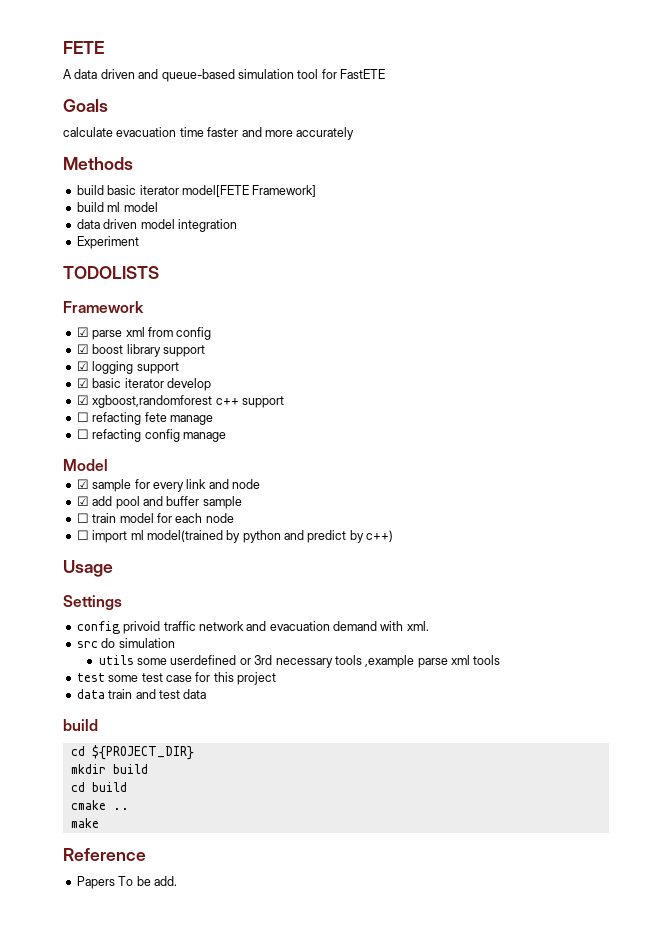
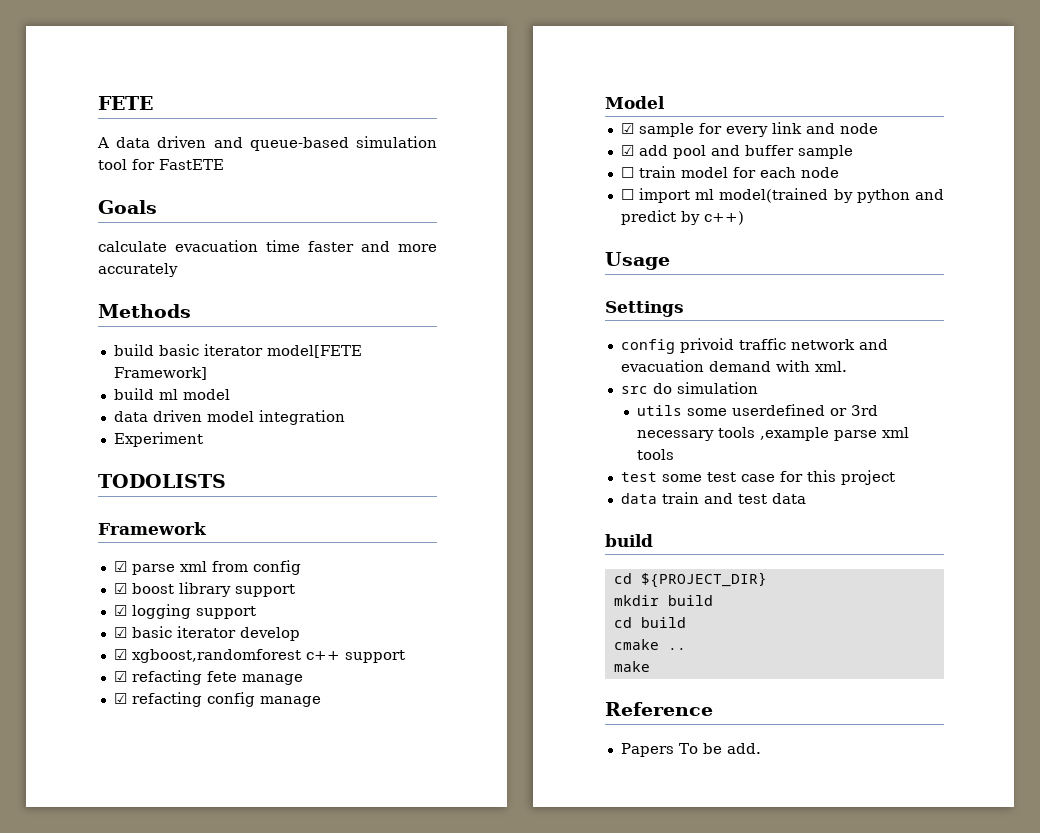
[76,412,89,422] ☐ -> [113,671,127,682] ☑
[76,429,89,439] ☐ -> [113,693,127,704] ☑

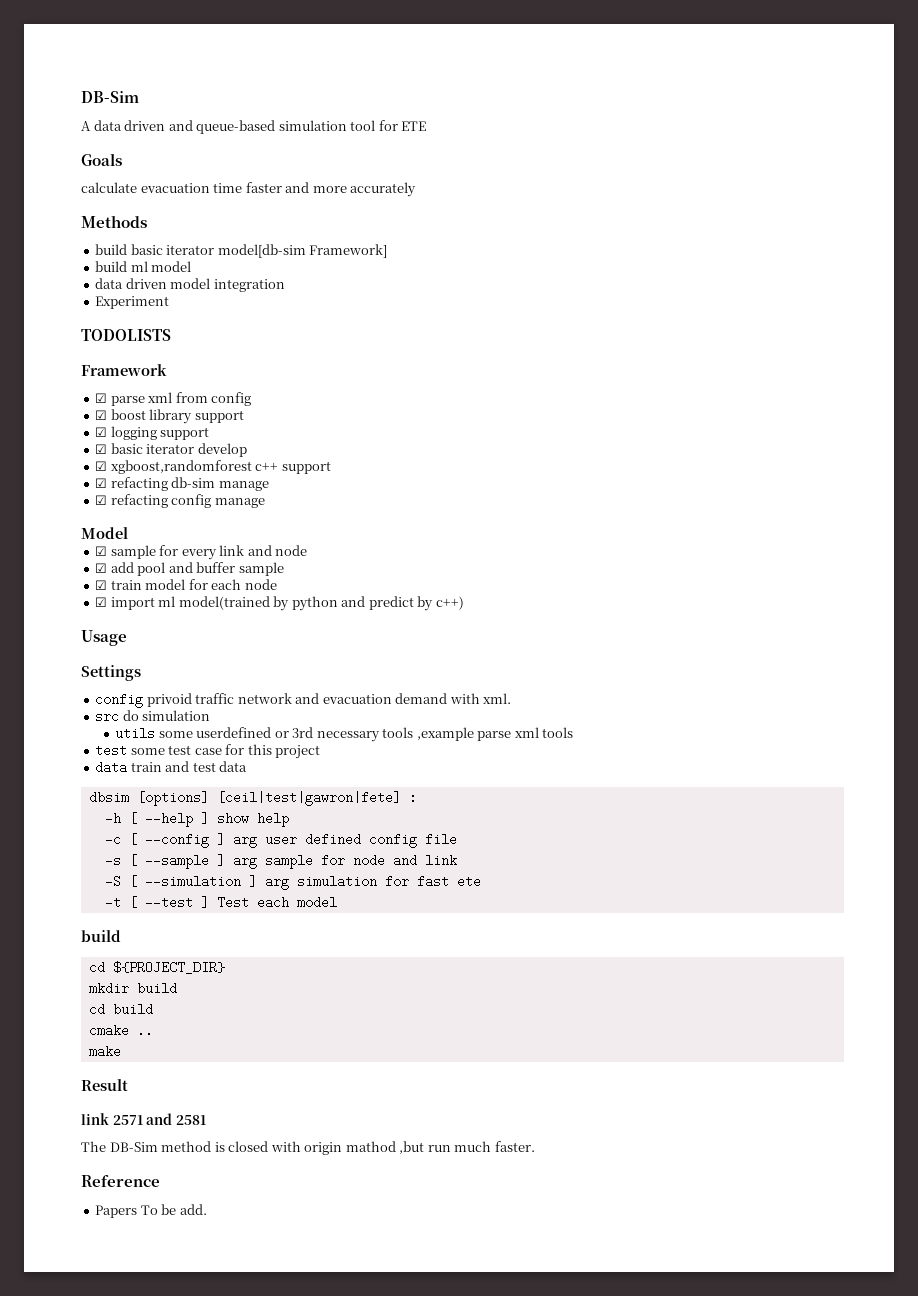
[98,96,153,110] FETE -> [81,91,139,103] DB-Sim
[159,159,224,170] FastETE -> [401,121,427,131] ETE
[266,345,362,358] model[FETE -> [217,244,306,258] model[db-sim
[206,671,237,682] fete -> [171,477,216,488] db-sim
[620,167,634,178] ☐ -> [95,580,108,590] ☑
[620,189,634,200] ☐ -> [95,597,108,607] ☑
(806, 498) none -> [88,791,417,806] [104,812,289,827] [104,833,457,848] [104,854,457,869] [104,875,481,890] [104,896,337,909] // dbsim [options] [ceil|test|gawron|fete] : // -h [ --help ] show help // -c [ --config ] arg user defined config file // -s [ --sample ] arg sample for node and link // -S [ --simulation ] arg simulation for fast ete // -t [ --test ] Test each model
(650, 666) none -> [81,1079,128,1091] [81,1113,206,1125] [81,1141,535,1155] // Result // link 2571 and 2581 // The DB-Sim method is closed with origin mathod ,but run much faster.

